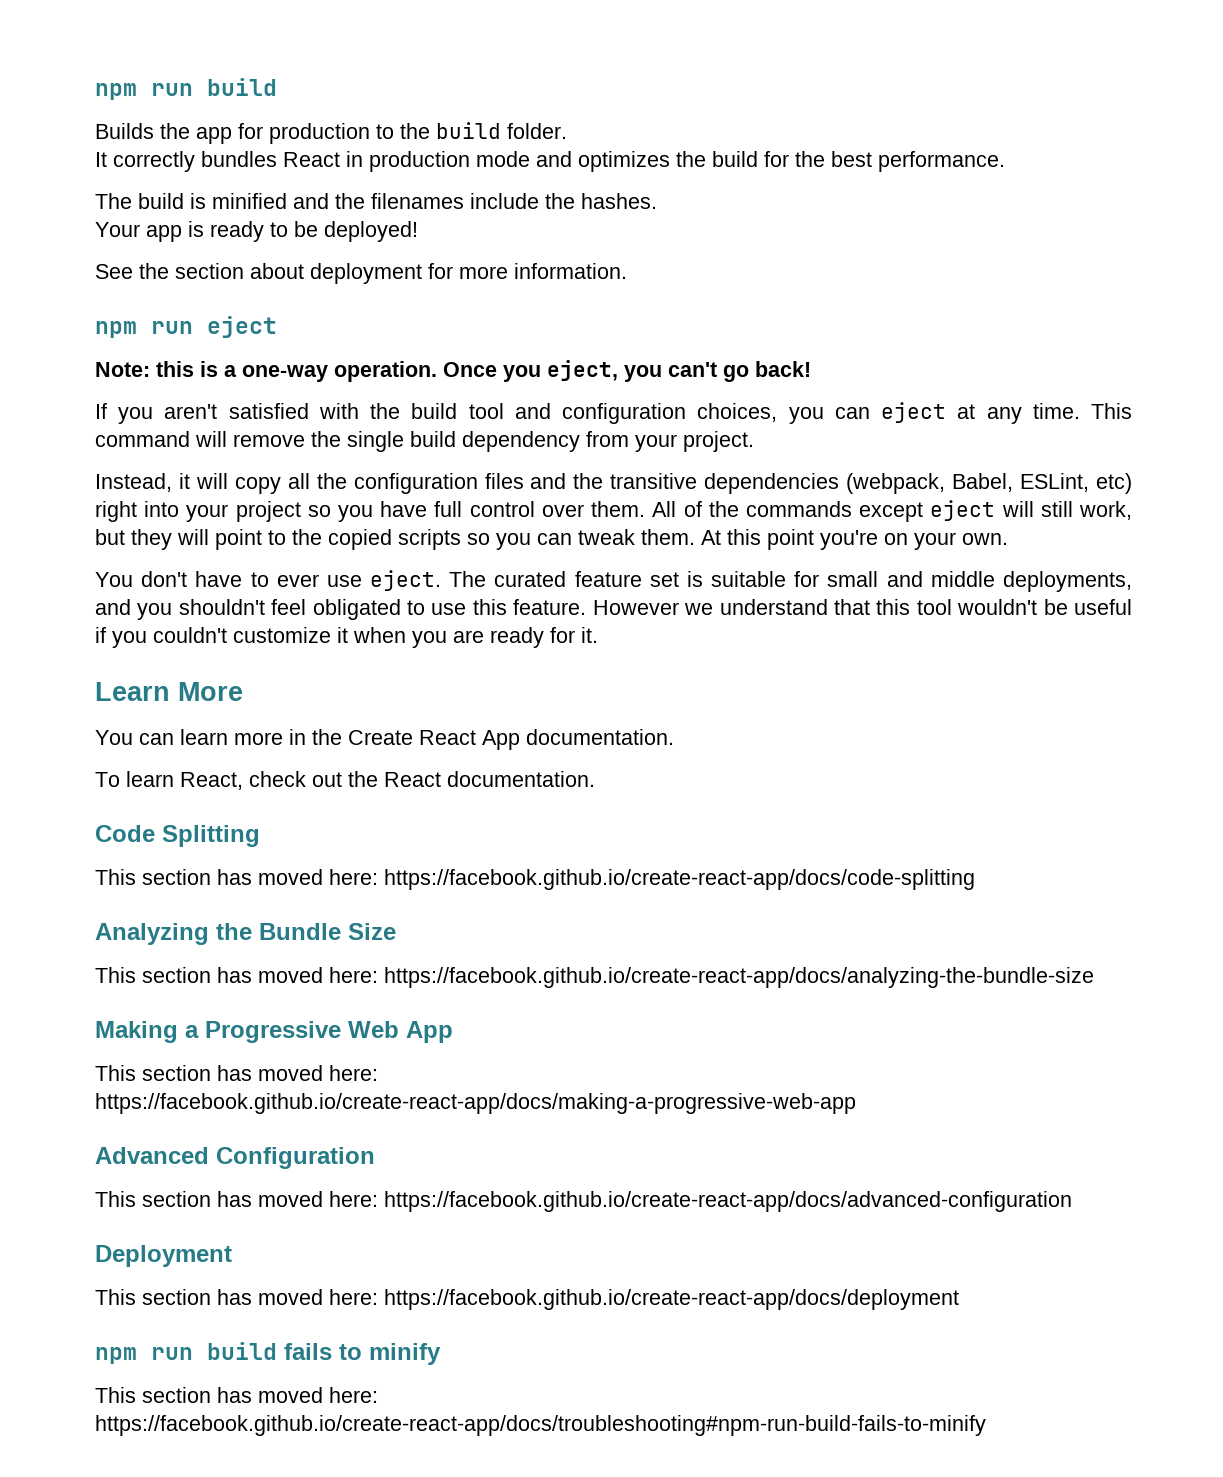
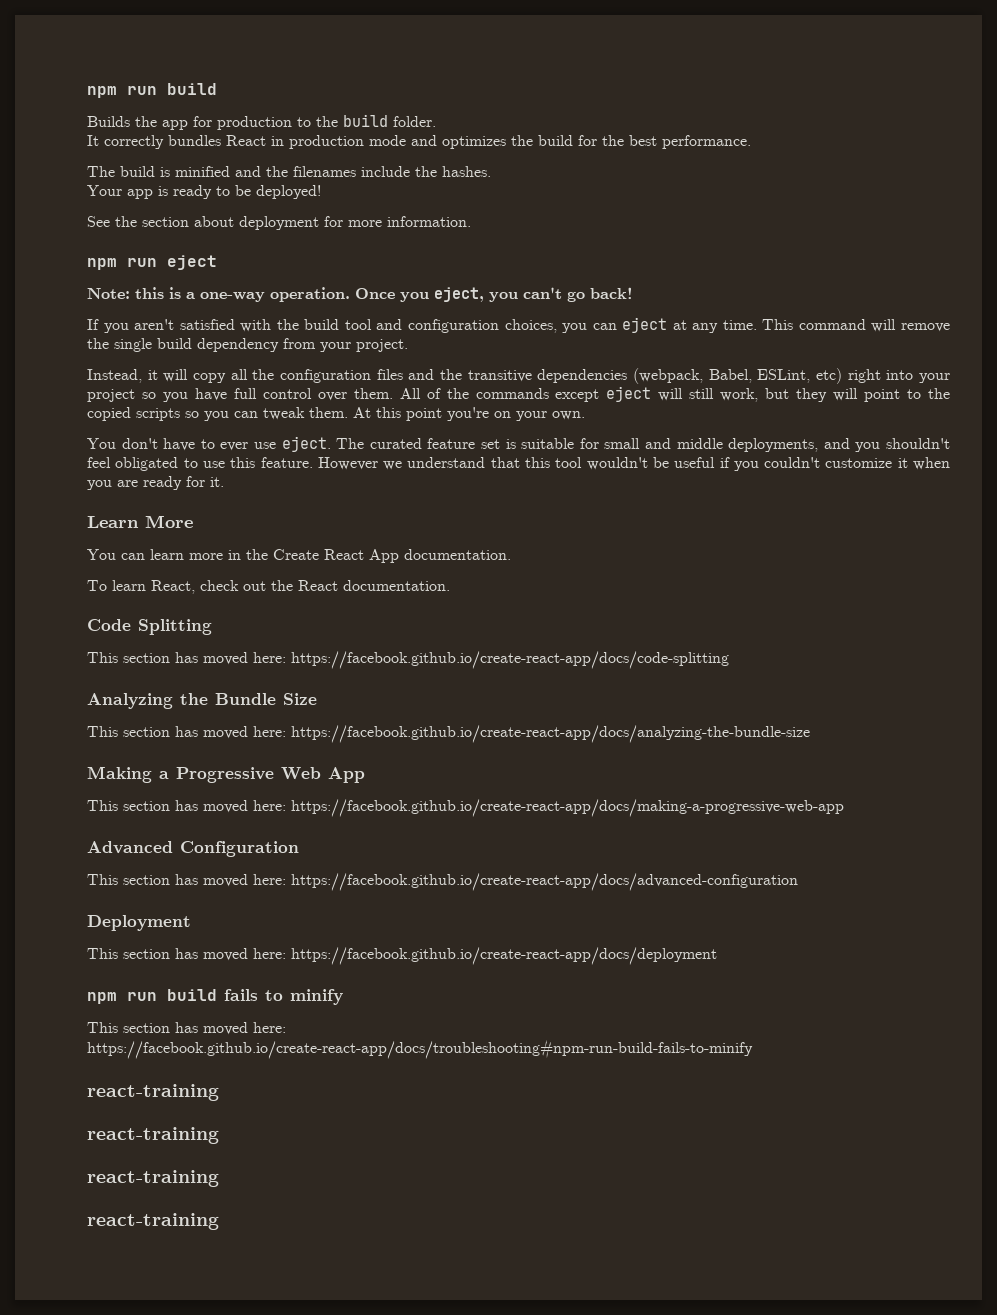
(986, 1425) none -> [87,1084,219,1101] [87,1127,219,1144] [87,1170,219,1187] [87,1213,219,1230] // react-training // react-training // react-training // react-training

